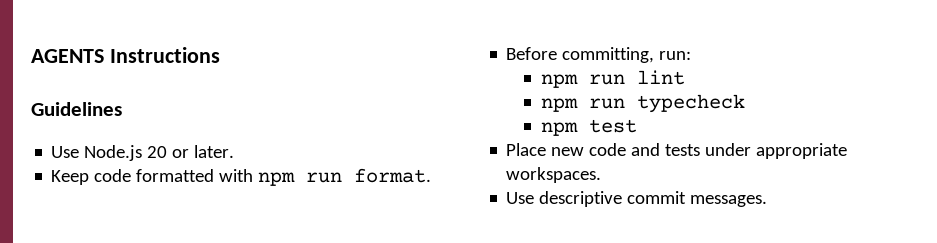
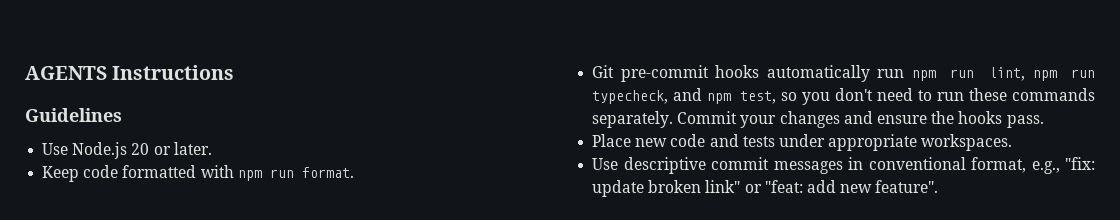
[506,47,692,63] [540,70,685,88] [540,94,745,113] [540,119,637,136] Before committing, run: // npm run lint // npm run typecheck // npm test -> [592,65,1095,82] [592,88,1095,105] [592,111,1044,128] Git pre-commit hooks automatically run npm run lint, npm run typecheck, and npm test, so you don't need to run these commands separately. Commit your changes and ensure the hooks pass.
[690,195,768,207] messages. -> [773,157,1095,174] [592,180,939,197] messages in conventional format, e.g., "fix: update broken link" or "feat: add new feature".

